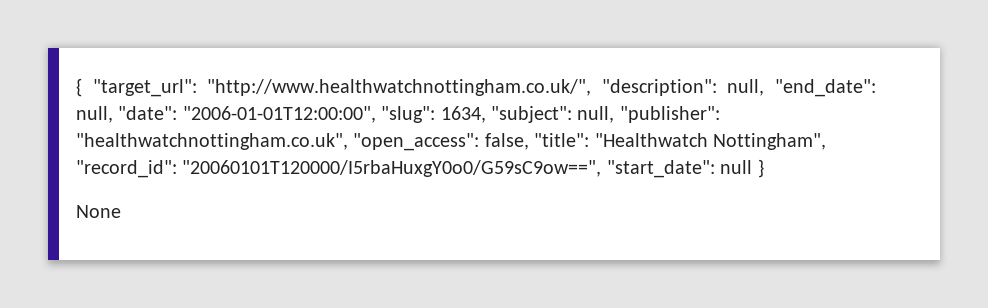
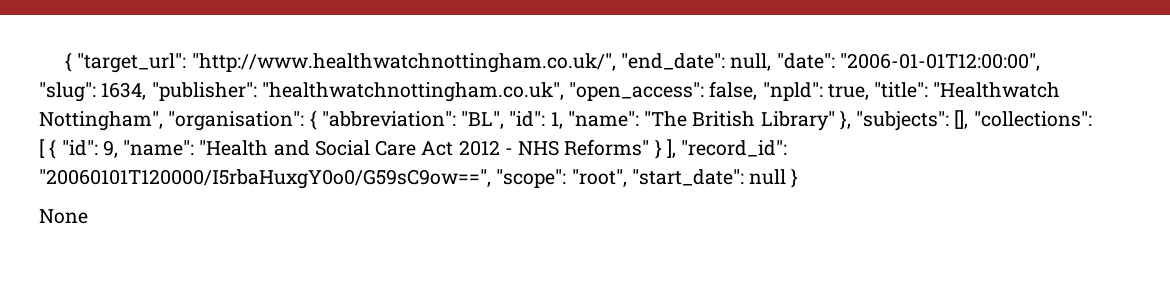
[601,79,765,96] "description": null, -> (616, 63) none
[490,106,615,123] "subject": null, -> (147, 91) none
(529, 141) none -> [762,82,869,101] "npld": true,
[76,160,602,178] "record_id": "20060101T120000/I5rbaHuxgY0o0/G59sC9ow==", -> [168,110,1092,131] [39,139,788,159] [39,169,627,189] "organisation": { "abbreviation": "BL", "id": 1, "name": "The British Library" }, "subjects": [], "collections": [ { "id": 9, "name": "Health and Social Care Act 2012 - NHS Reforms" } ], "record_id": "20060101T120000/I5rbaHuxgY0o0/G59sC9ow==", "scope": "root",

